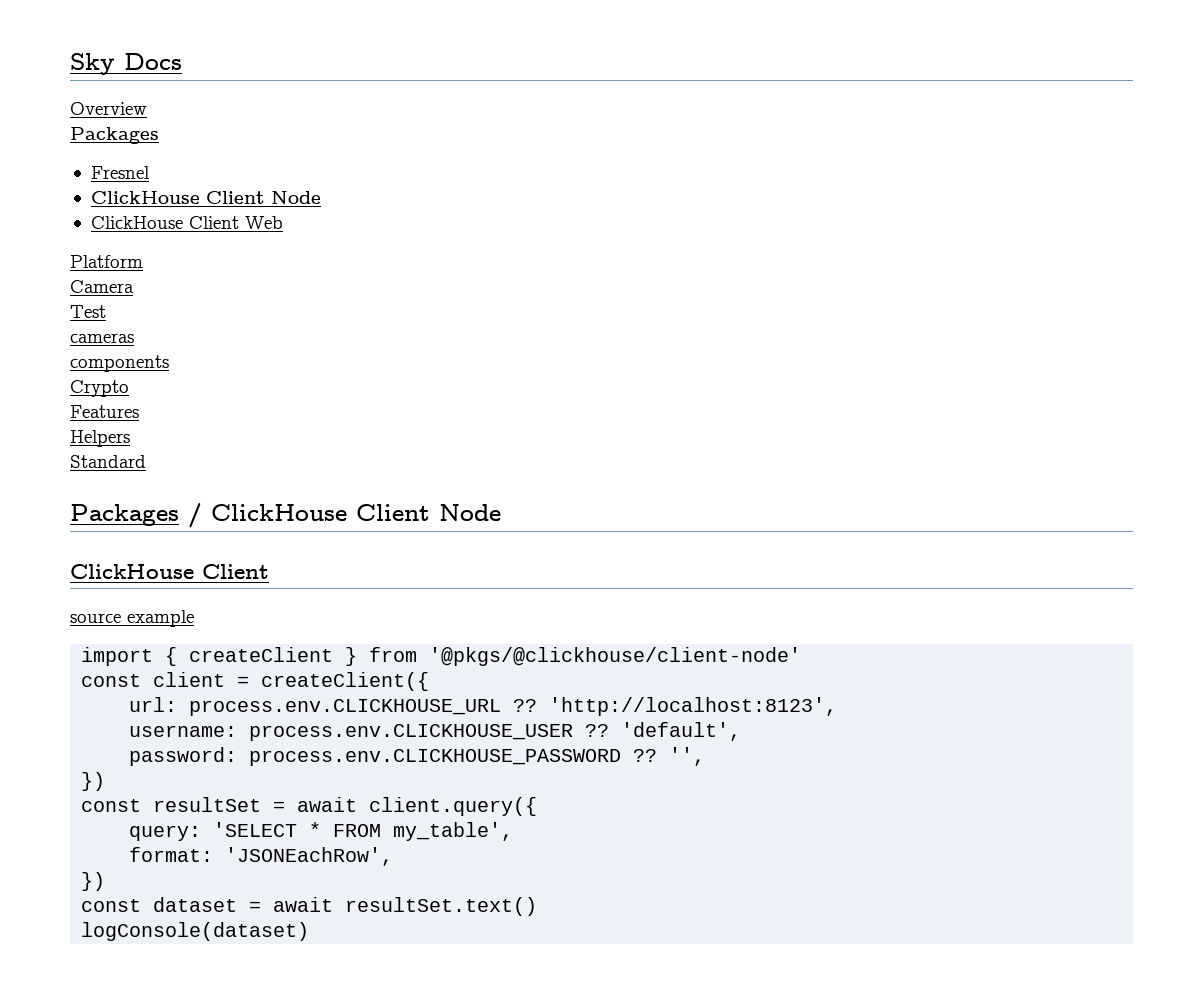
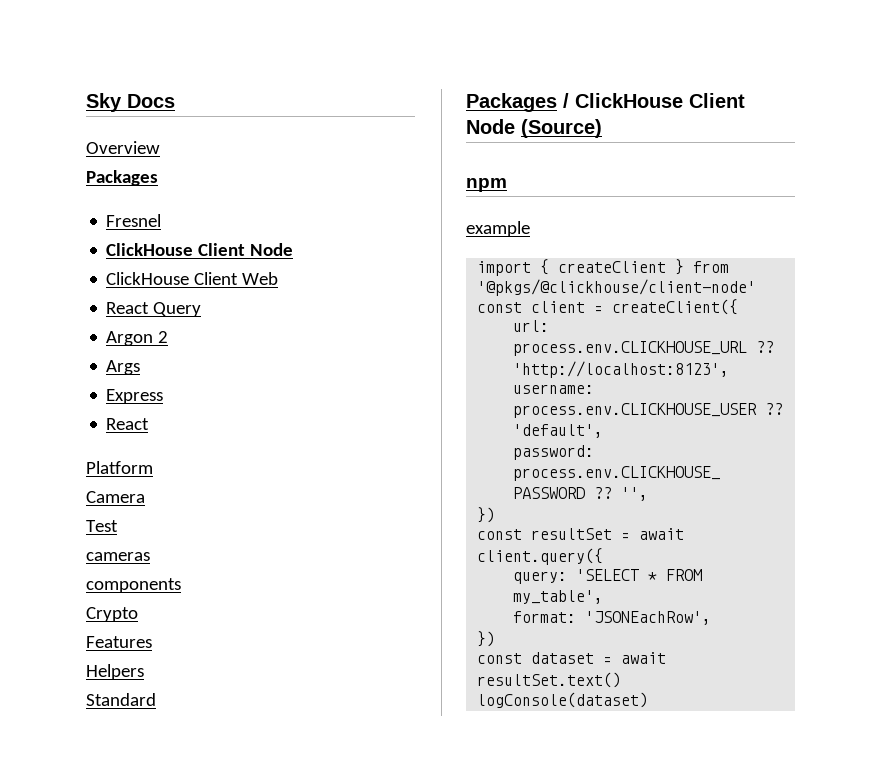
(283, 222) none -> [106,302,202,317] [106,331,169,346] [106,360,141,375] [106,389,164,404] [106,418,150,430] // React Query // Argon 2 // Args // Express // React
[70,564,269,579] [70,613,121,623] // ClickHouse Client // source -> [521,119,602,138] [466,178,507,192] (Source) // npm //

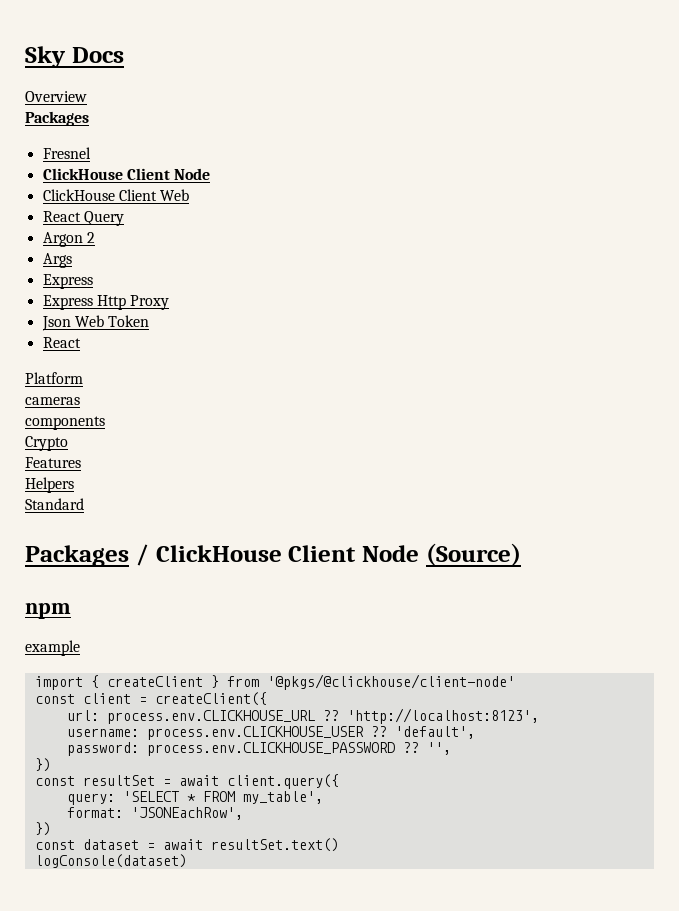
(164, 396) none -> [42,295,170,310] [41,315,150,331] // Express Http Proxy // Json Web Token
[86,491,145,503] [86,520,118,532] // Camera // Test -> (83, 378) none

